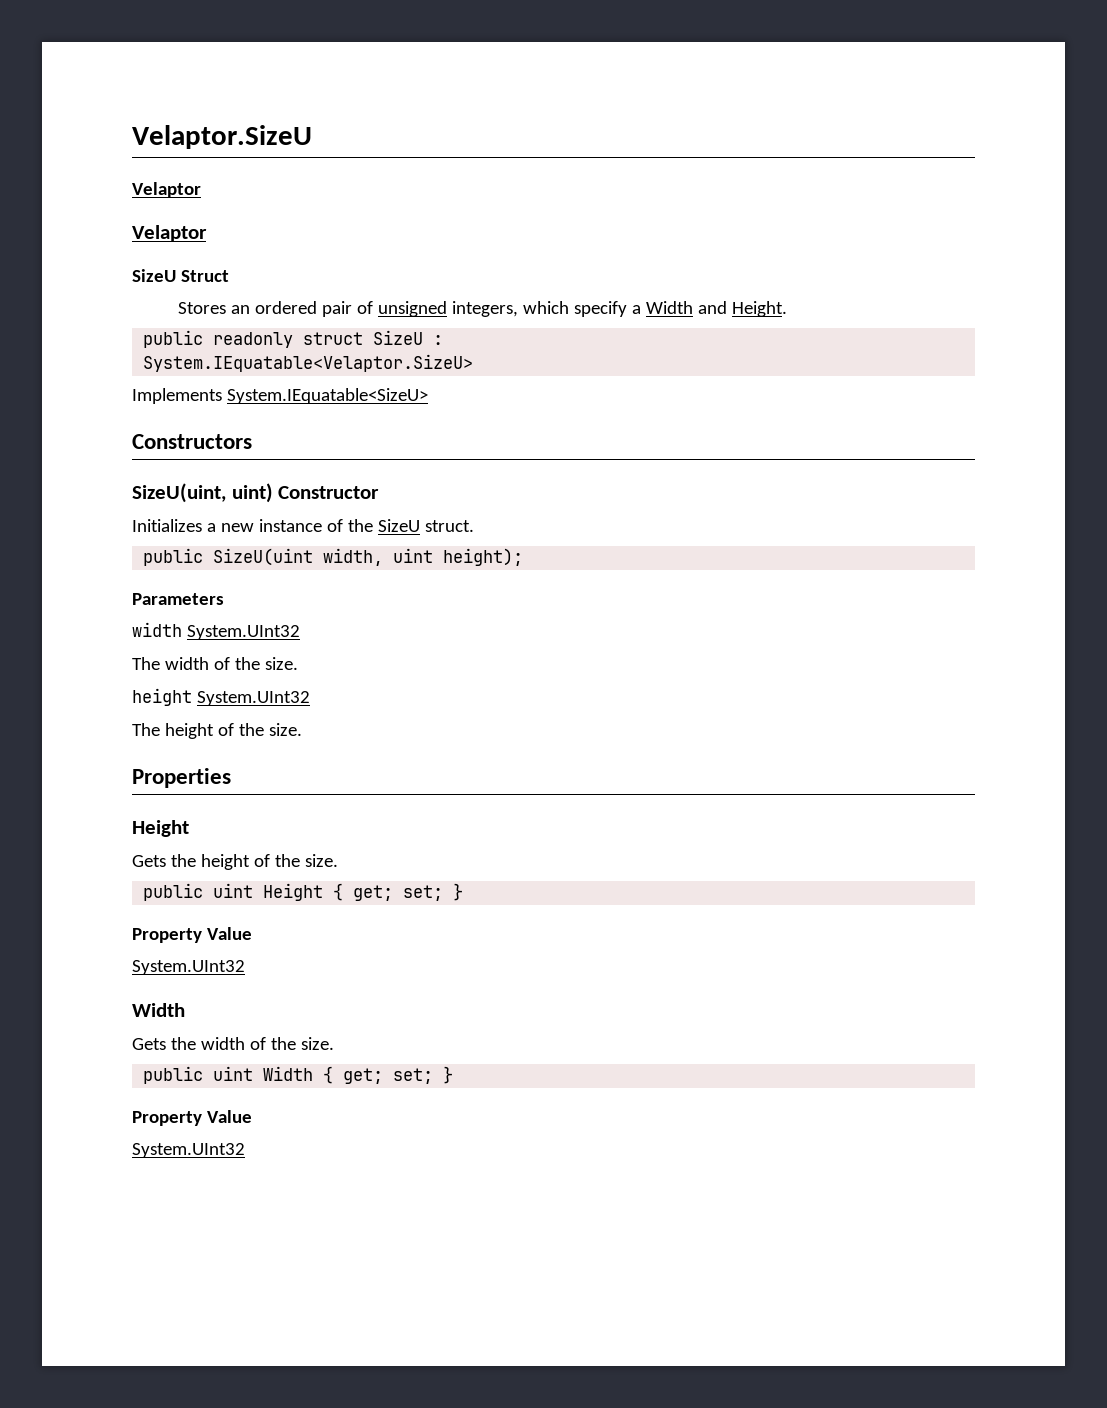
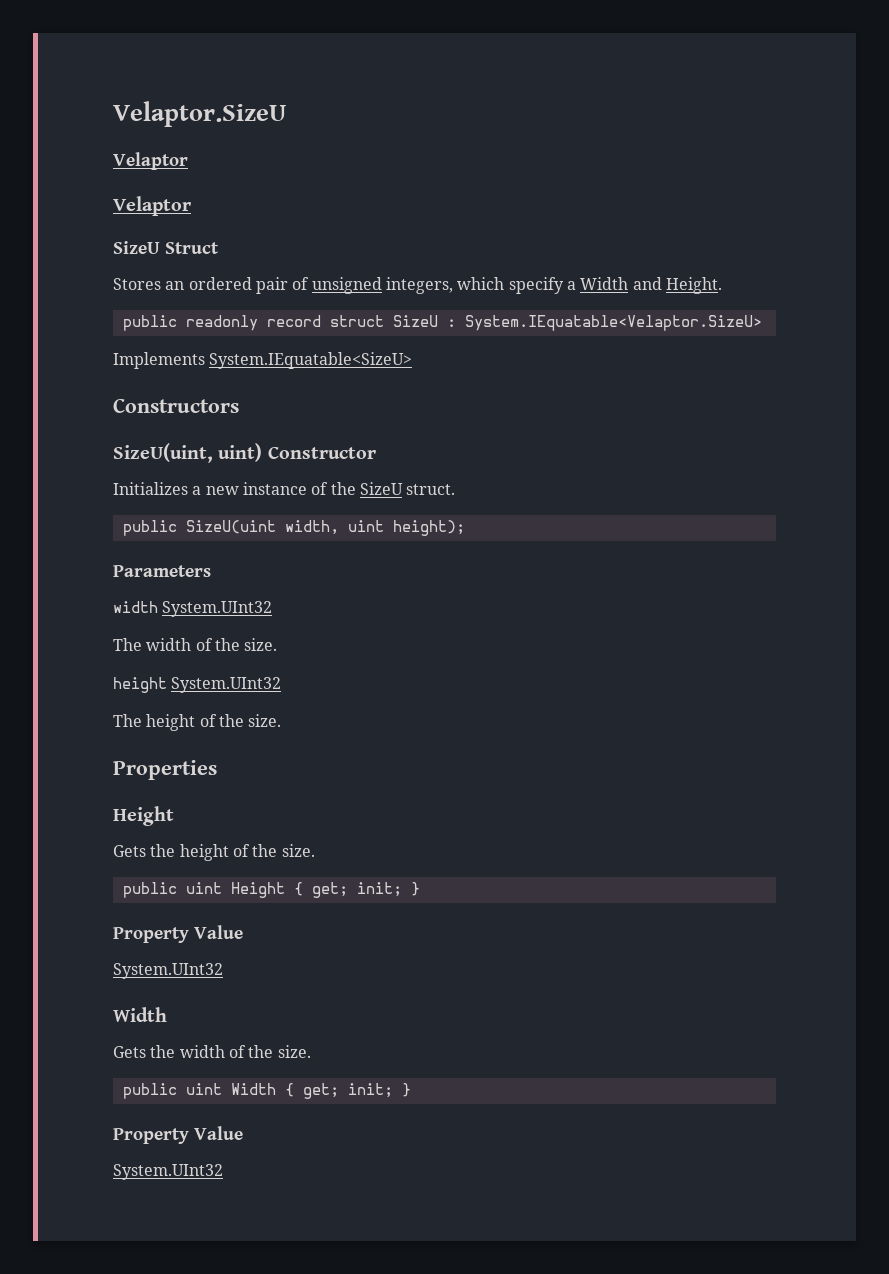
(294, 340) none -> [266,315,321,327] record
(444, 340) // -> (456, 323) none
[403,885,444,901] set; -> [356,882,402,897] init;
[393,1068,434,1084] set; -> [347,1083,393,1098] init;

